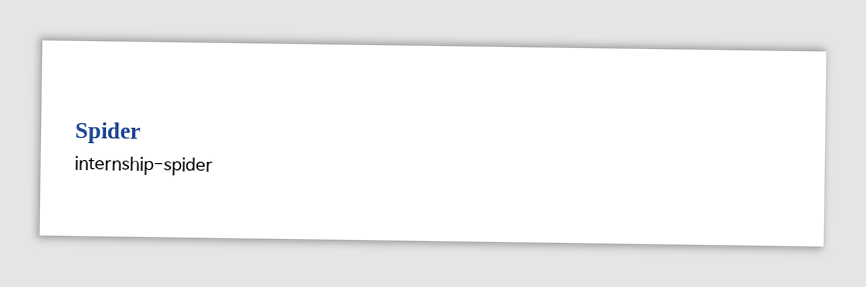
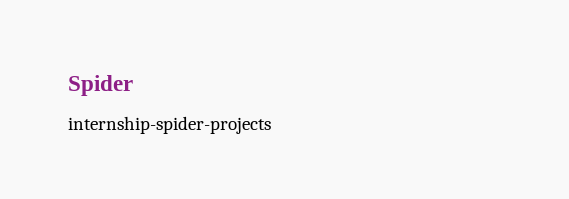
[74,155,213,176] internship-spider -> [68,116,271,134] internship-spider-projects

